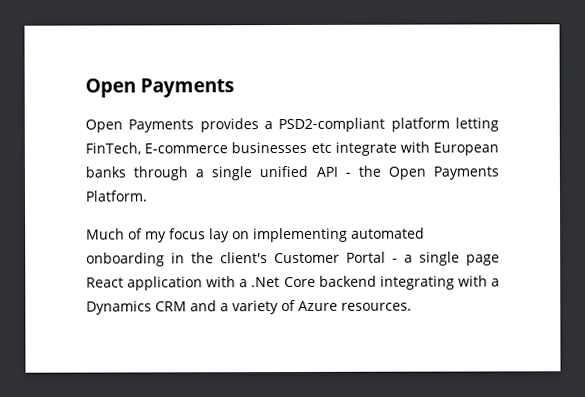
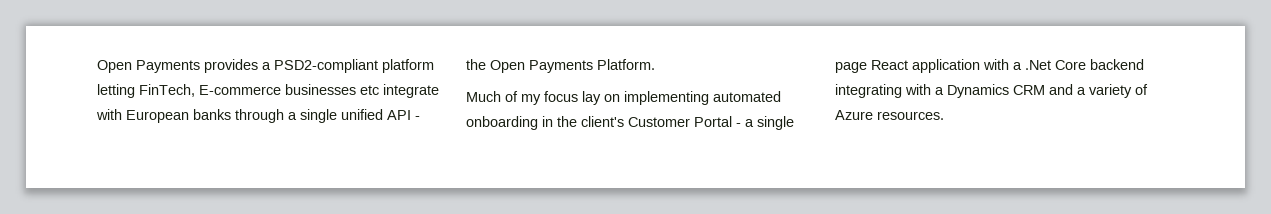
[85,78,235,98] [85,119,195,133] Open Payments // Open Payments -> [97,60,200,73] Open Payments

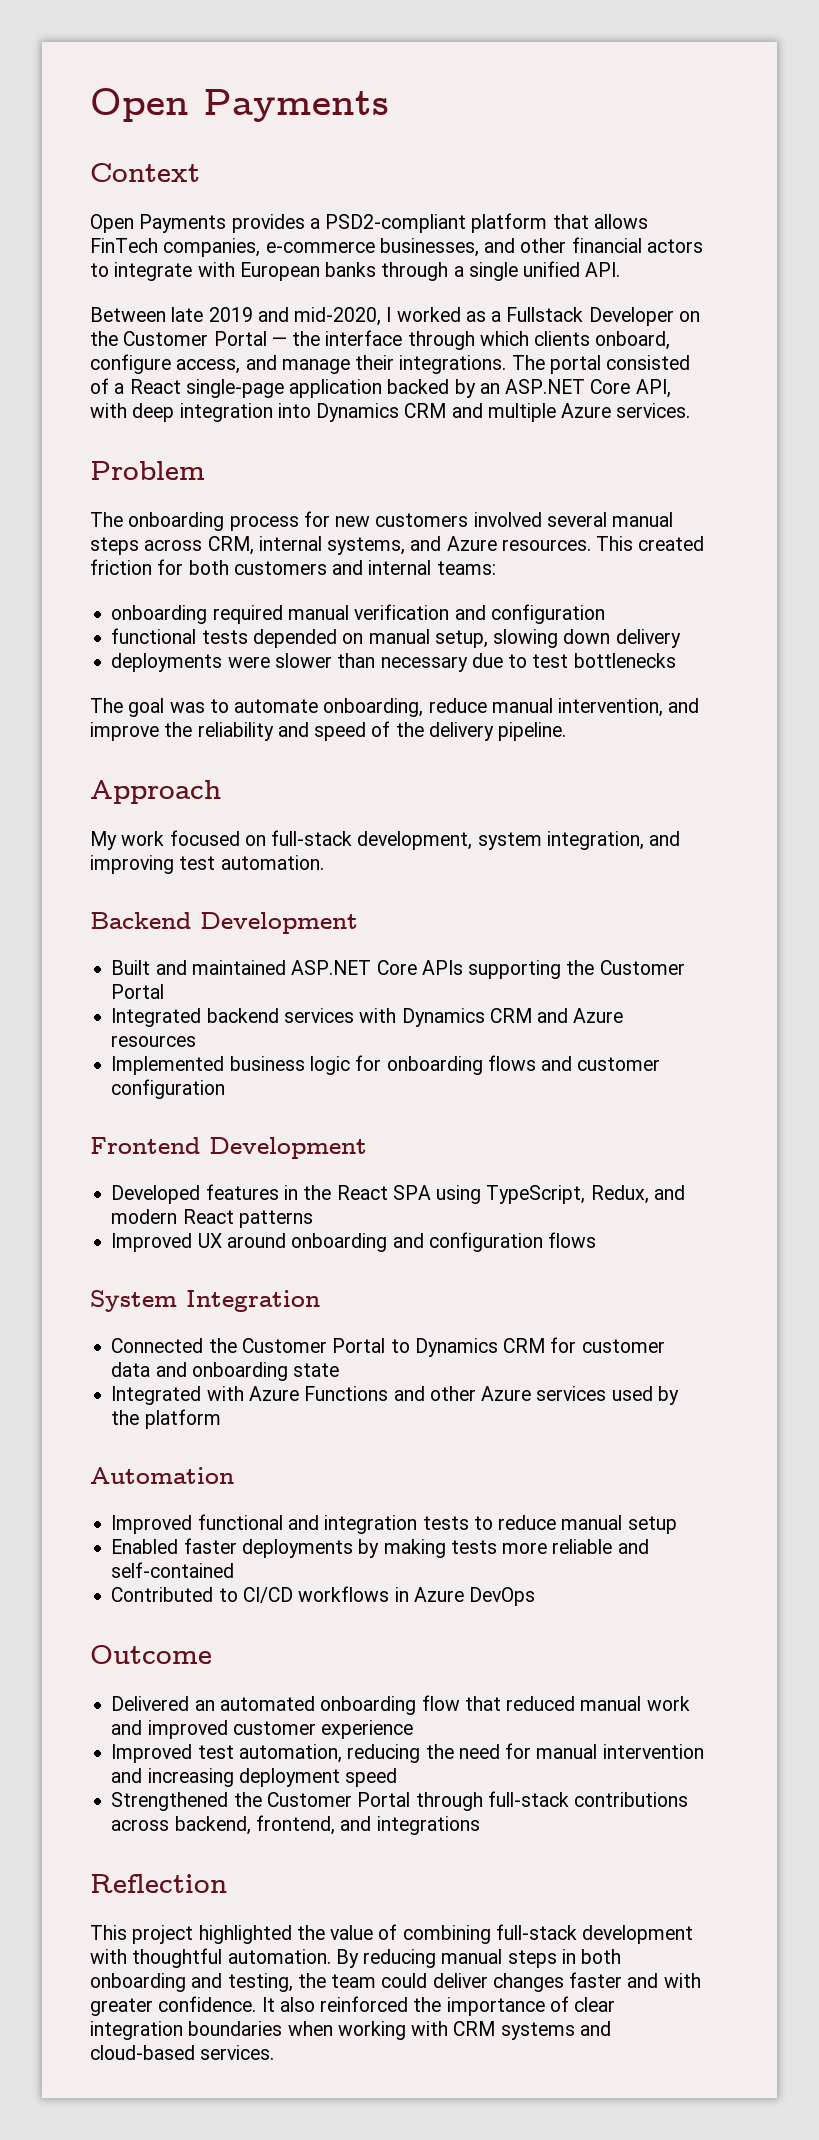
[97,60,200,73] Open Payments -> [90,88,389,122] [90,163,200,182] [90,214,227,233] Open Payments // Context // Open Payments
[97,84,379,98] letting FinTech, E-commerce businesses etc -> [552,214,648,229] [90,237,703,257] [90,263,109,277] that allows FinTech companies, e‑commerce businesses, and other financial actors to
[387,110,420,120] [466,59,655,73] [466,91,781,105] [466,116,794,130] [835,59,1144,73] [835,84,1148,98] [835,110,944,120] API - the Open Payments Platform. // Much of my focus lay on implementing automated onboarding in the client's Customer Portal - a single page React application with a .Net Core backend integrating with a Dynamics CRM and a variety of Azure resources. -> [585,262,621,277] [90,307,700,326] [90,330,671,350] [90,354,691,374] [90,378,671,398] [90,403,691,422] [90,461,205,480] [90,511,674,531] [90,536,705,555] [90,559,496,575] [111,604,605,624] [111,628,681,648] [111,653,676,672] [90,698,700,717] [90,721,567,741] [90,780,221,804] [90,830,681,850] [90,855,324,874] [90,912,358,934] [111,960,685,979] [111,984,165,999] [111,1008,624,1027] [111,1035,197,1047] [111,1055,661,1075] [111,1079,226,1099] [90,1137,367,1159] [111,1184,685,1204] [111,1209,313,1228] [111,1232,597,1252] [90,1290,320,1312] [111,1337,665,1357] [111,1362,340,1381] [111,1386,679,1405] [111,1409,221,1429] [90,1467,234,1484] [111,1514,677,1534] [111,1538,649,1558] [111,1562,235,1578] [111,1586,536,1606] [90,1645,212,1664] [111,1695,690,1715] [111,1720,414,1739] [111,1743,704,1763] [111,1768,398,1787] [111,1791,689,1811] [111,1815,480,1835] [90,1874,227,1893] [90,1924,694,1944] [90,1948,622,1968] [90,1972,701,1992] [90,1996,616,2016] [90,2021,611,2040] [90,2045,275,2060] API. // Between late 2019 and mid‑2020, I worked as a Fullstack Developer on the Customer Portal — the interface through which clients onboard, configure access, and manage their integrations. The portal consisted of a React single‑page application backed by an ASP.NET Core API, with deep integration into Dynamics CRM and multiple Azure services. // Problem // The onboarding process for new customers involved several manual steps across CRM, internal systems, and Azure resources. This created friction for both customers and internal teams: // onboarding required manual verification and configuration // functional tests depended on manual setup, slowing down delivery // deployments were slower than necessary due to test bottlenecks // The goal was to automate onboarding, reduce manual intervention, and improve the reliability and speed of the delivery pipeline. // Approach // My work focused on full‑stack development, system integration, and improving test automation. // Backend Development // Built and maintained ASP.NET Core APIs supporting the Customer Portal // Integrated backend services with Dynamics CRM and Azure resources // Implemented business logic for onboarding flows and customer configuration // Frontend Development // Developed features in the React SPA using TypeScript, Redux, and modern React patterns // Improved UX around onboarding and configuration flows // System Integration // Connected the Customer Portal to Dynamics CRM for customer data and onboarding state // Integrated with Azure Functions and other Azure services used by the platform // Automation // Improved functional and integration tests to reduce manual setup // Enabled faster deployments by making tests more reliable and self‑contained // Contributed to CI/CD workflows in Azure DevOps // Outcome // Delivered an automated onboarding flow that reduced manual work and improved customer experience // Improved test automation, reducing the need for manual intervention and increasing deployment speed // Strengthened the Customer Portal through full‑stack contributions across backend, frontend, and integrations // Reflection // This project highlighted the value of combining full‑stack development with thoughtful automation. By reducing manual steps in both onboarding and testing, the team could deliver changes faster and with greater confidence. It also reinforced the importance of clear integration boundaries when working with CRM systems and cloud‑based services.

